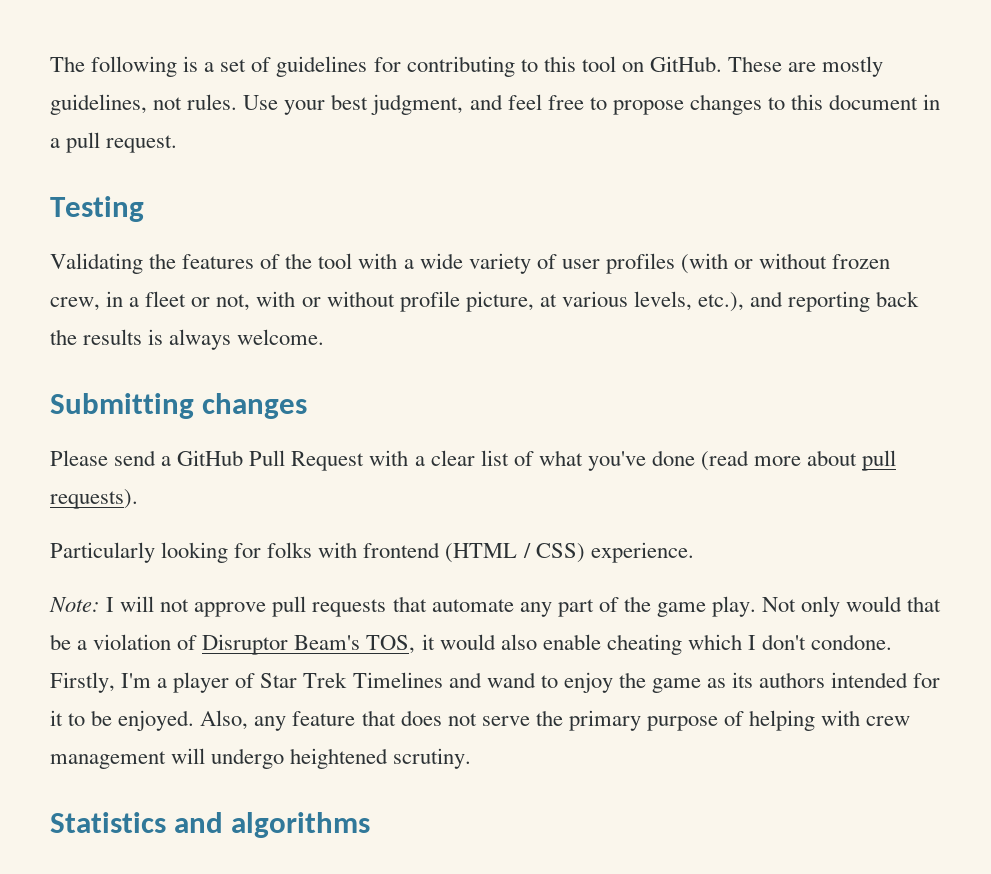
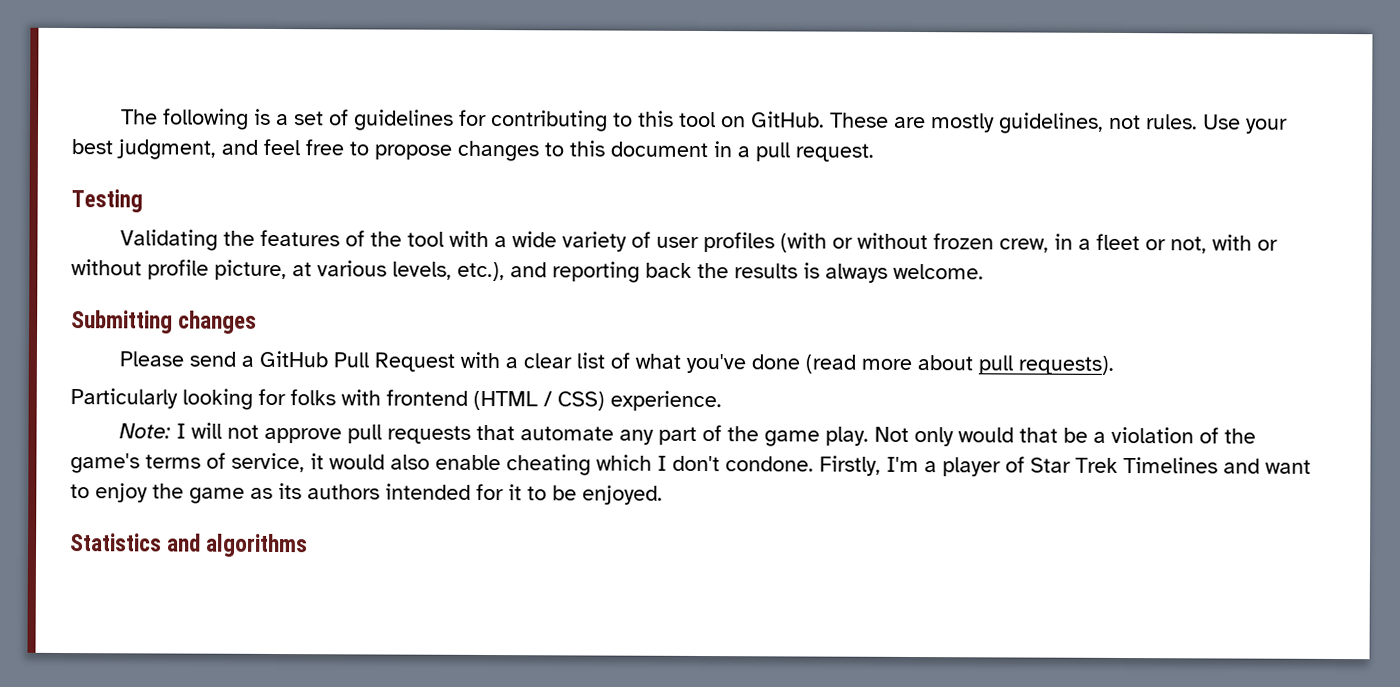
[202,634,416,655] Disruptor Beam's TOS, -> [1223,428,1256,444] [70,452,305,474] the game's terms of service,
[486,672,536,688] wand -> [1265,459,1311,474] want
[200,710,911,731] [50,748,472,769] Also, any feature that does not serve the primary purpose of helping with crew management will undergo heightened scrutiny. -> (663, 495) none

